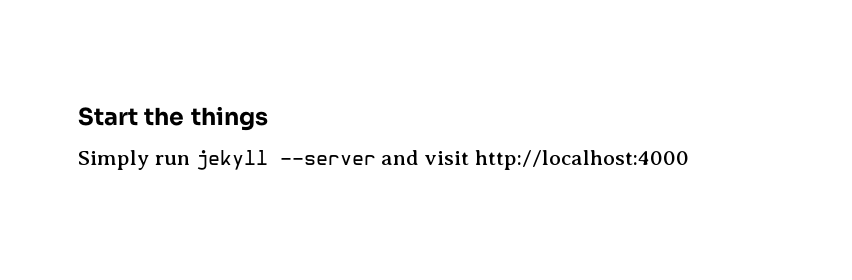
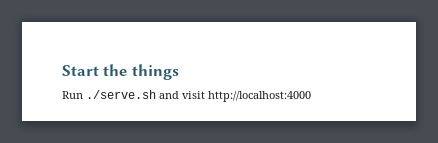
[78,150,376,170] Simply run jekyll --server -> [62,90,156,99] Run ./serve.sh

